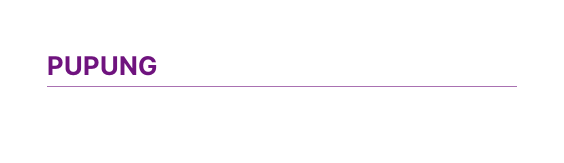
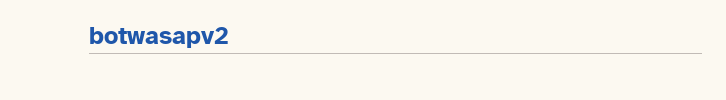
[47,56,157,76] PUPUNG -> [89,27,229,48] botwasapv2

